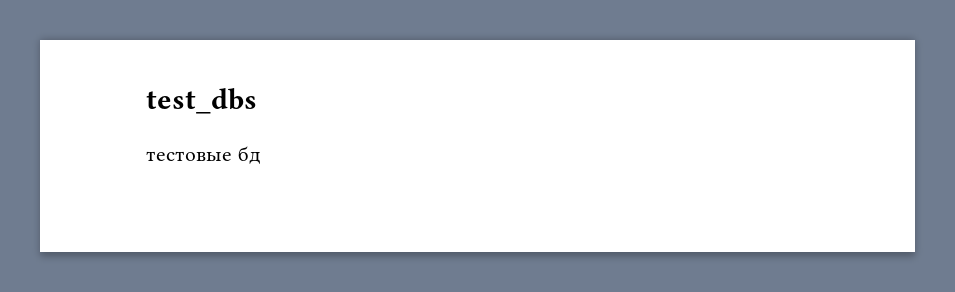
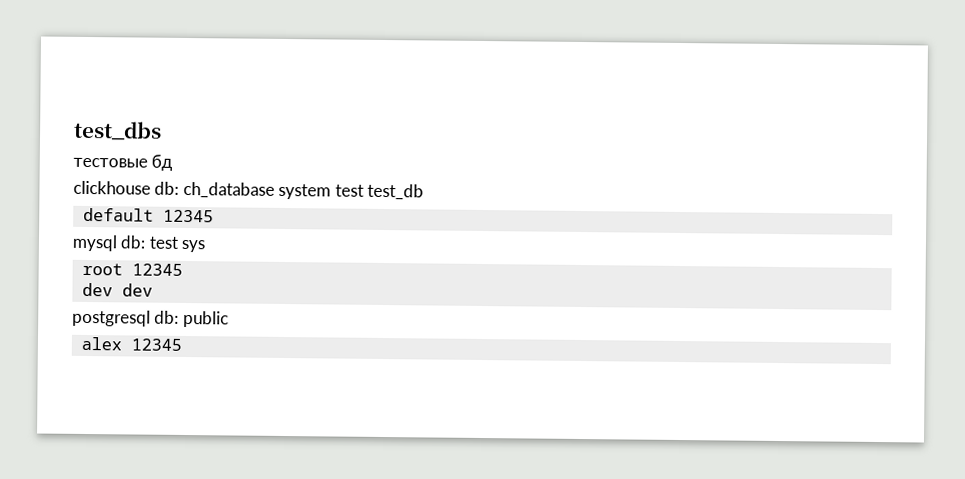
(261, 155) none -> [73,180,425,200] [82,207,214,223] [72,234,206,253] [81,262,183,276] [81,282,153,297] [72,309,229,328] [80,336,182,351] // clickhouse db: ch_database system test test_db // default 12345 // mysql db: test sys // root 12345 // dev dev // postgresql db: public // alex 12345

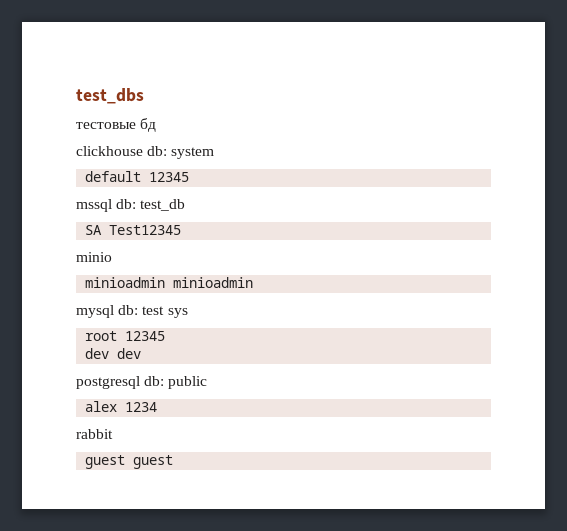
[182,181,275,198] ch_database -> (168, 151) none
[334,183,425,200] test test_db -> (215, 153) none
(214, 216) none -> [76,199,186,212] [85,225,182,235] [76,252,112,262] [85,277,254,288] // mssql db: test_db // SA Test12345 // minio // minioadmin minioadmin
[130,338,182,351] 12345 -> [125,402,158,412] [76,429,113,439] [85,455,174,469] 1234 // rabbit // guest guest

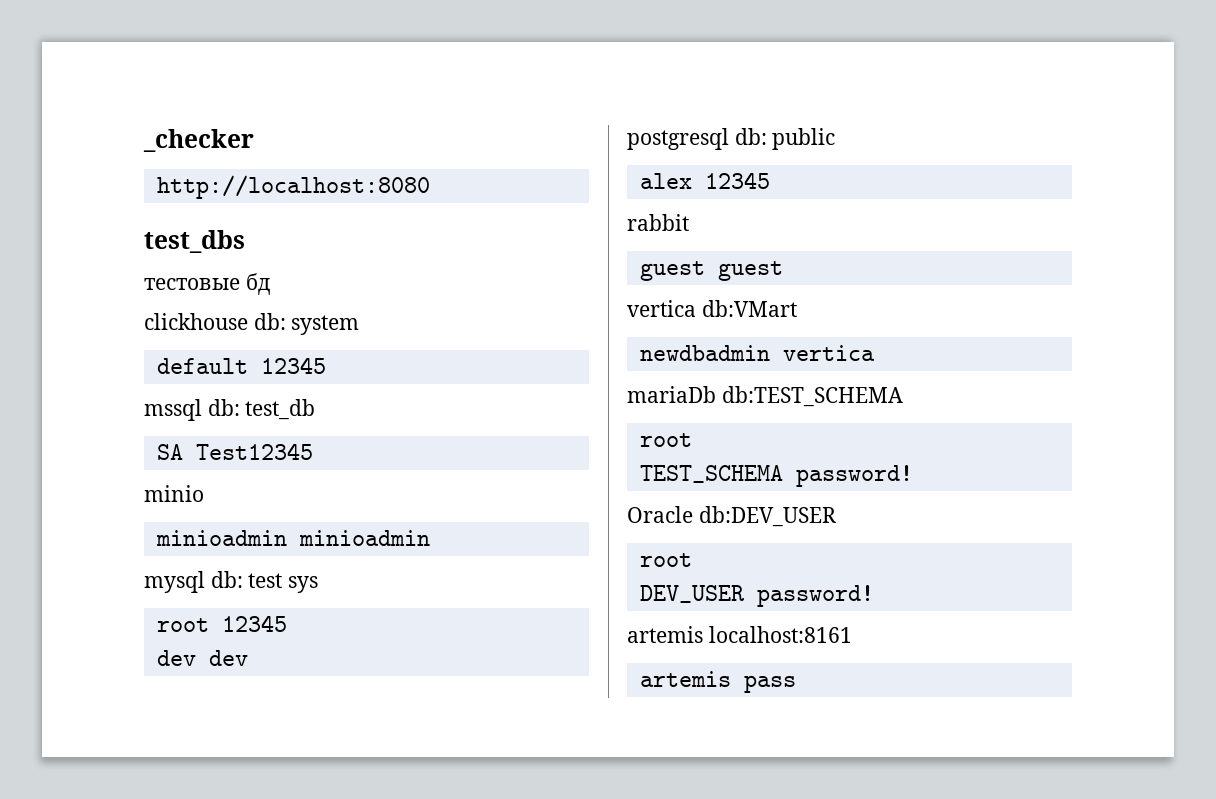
(76, 96) none -> [143,129,254,152] [156,175,430,199] _checker // http://localhost:8080 //
[125,402,158,412] 1234 -> [704,172,770,189] 12345
(174, 462) none -> [627,300,797,317] [639,345,875,361] [627,386,903,407] [639,433,692,447] [639,465,913,487] [627,506,836,527] [639,553,692,567] [639,585,874,607] [627,626,852,643] [639,671,796,693] // vertica db:VMart // newdbadmin vertica // mariaDb db:TEST_SCHEMA // root // TEST_SCHEMA password! // Oracle db:DEV_USER // root // DEV_USER password! // artemis localhost:8161 // artemis pass

